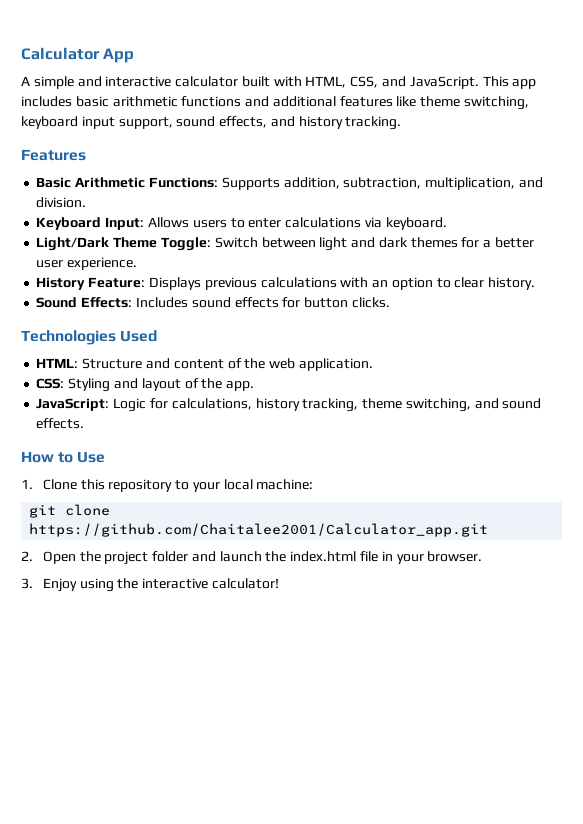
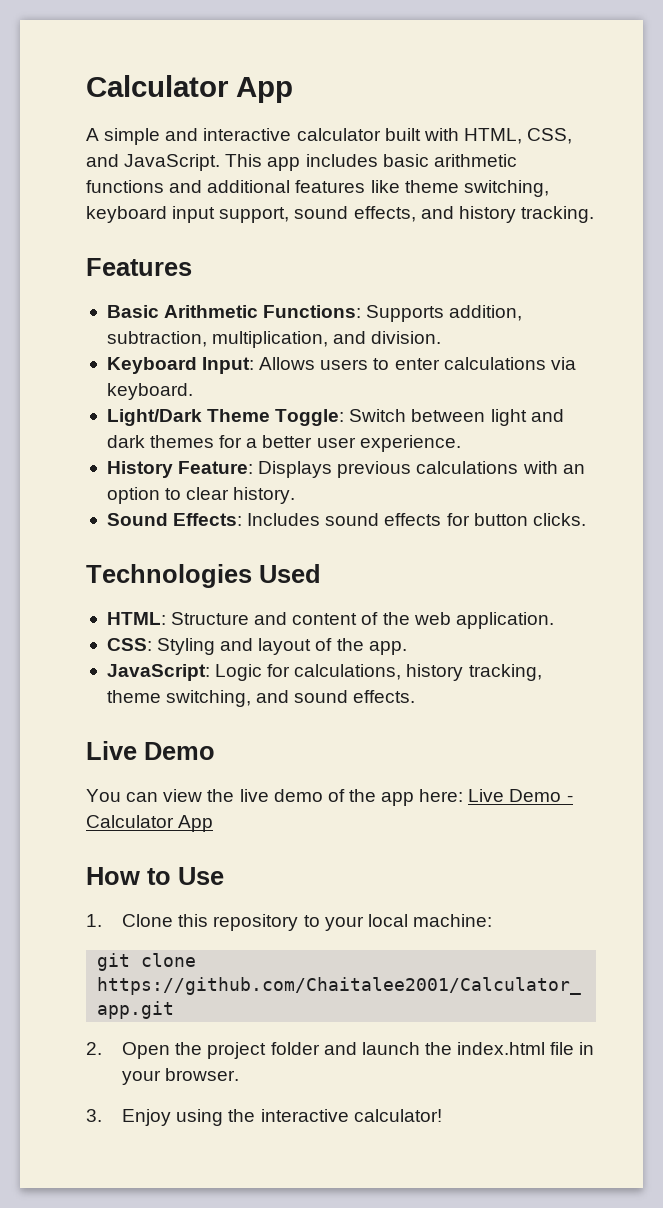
(85, 423) none -> [86,741,215,760] [86,789,573,806] [86,815,214,832] // Live Demo // You can view the live demo of the app here: Live Demo - Calculator App

